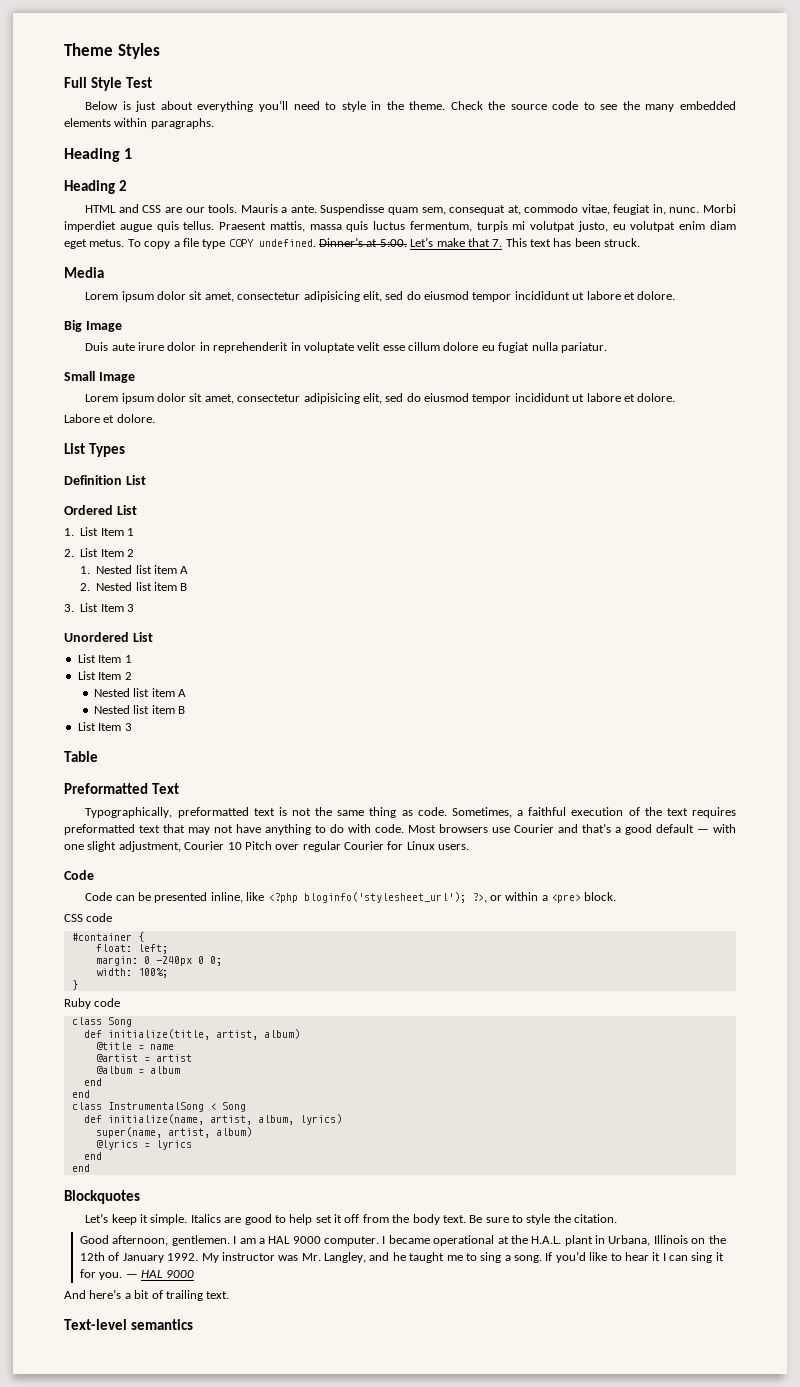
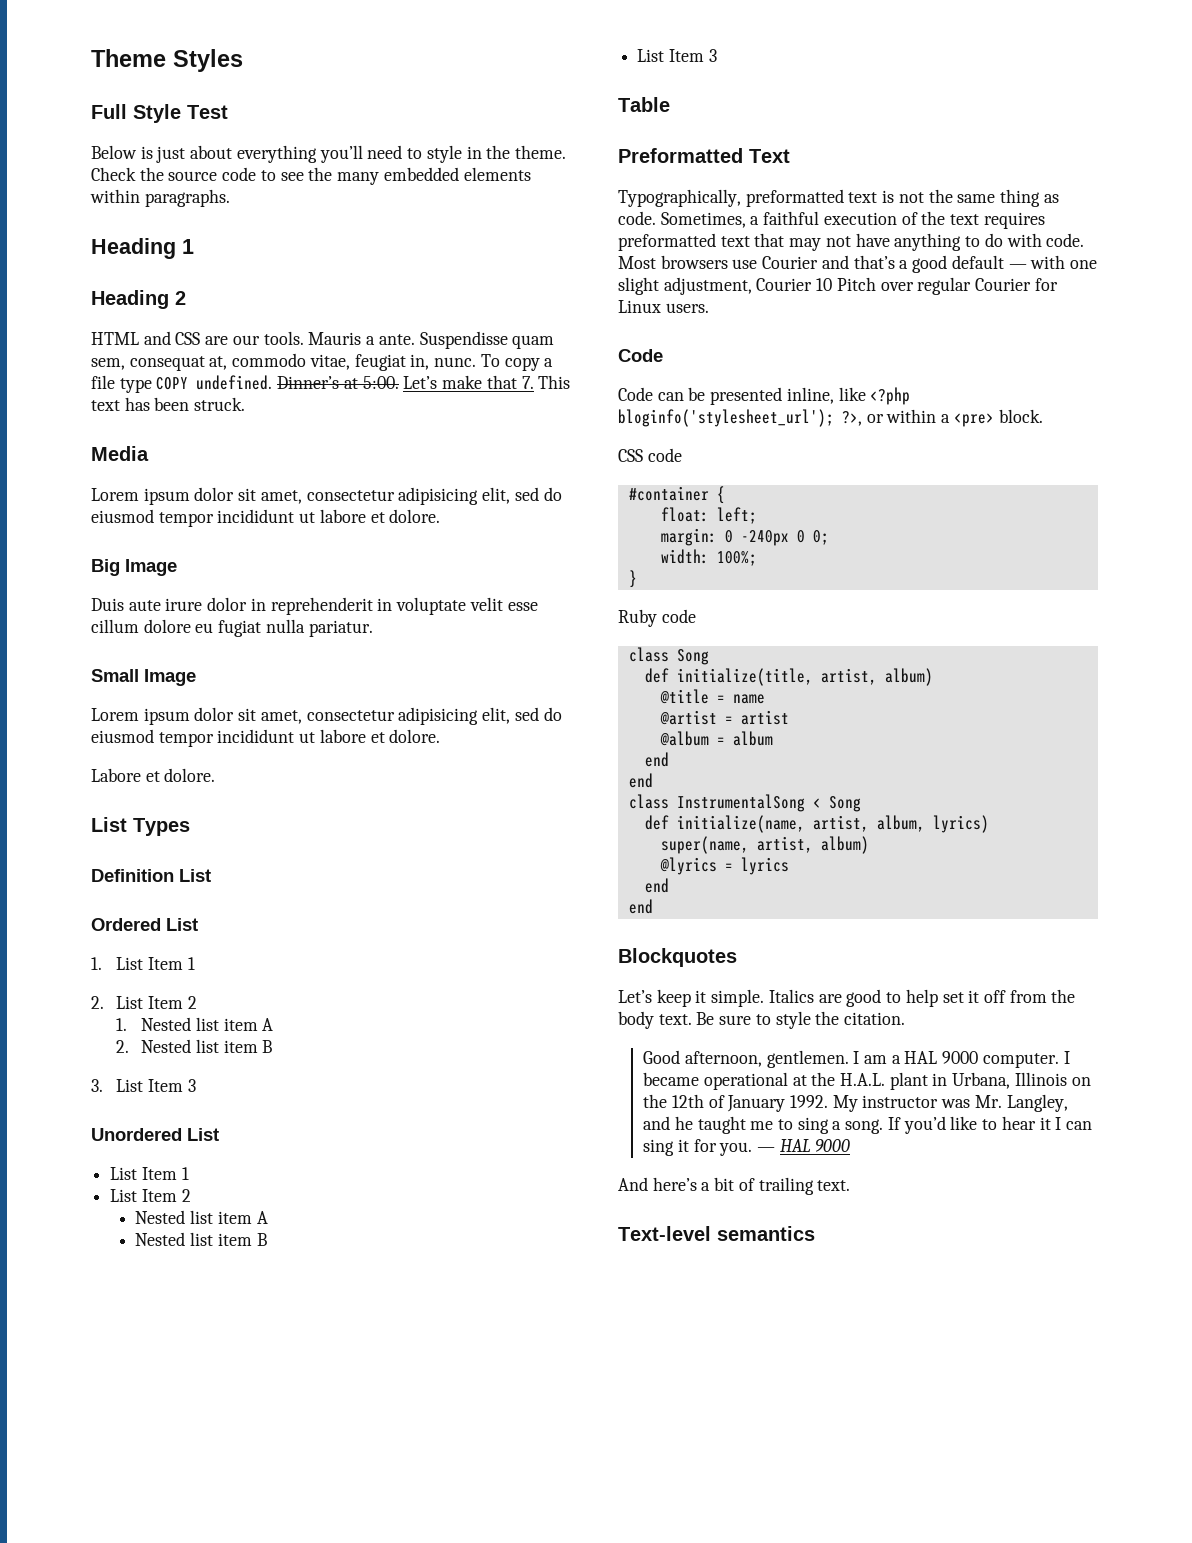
[703,204,737,213] [64,221,736,232] [64,239,125,249] Morbi imperdiet augue quis tellus. Praesent mattis, massa quis luctus fermentum, turpis mi volutpat justo, eu volutpat enim diam eget metus. -> (477, 362) none

